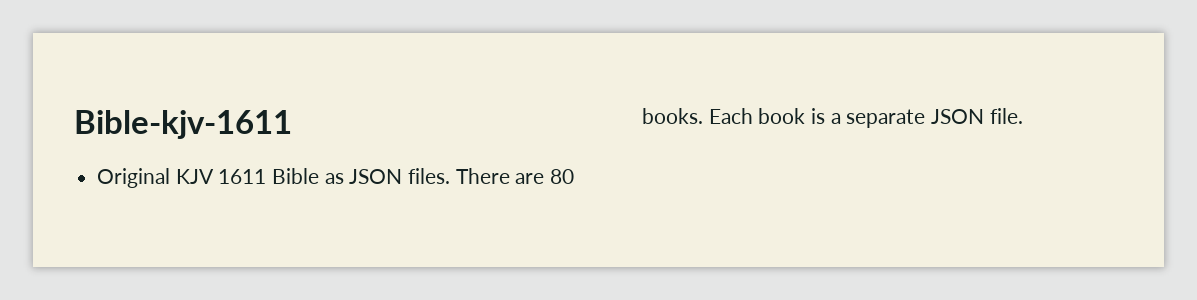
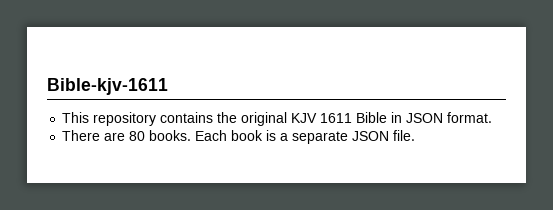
[97,168,451,188] Original KJV 1611 Bible as JSON files. -> [62,112,493,126] This repository contains the original KJV 1611 Bible in JSON format. //

